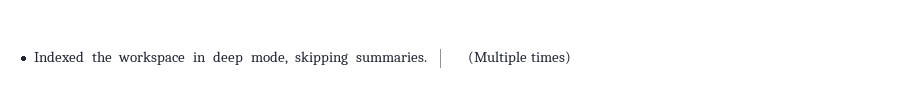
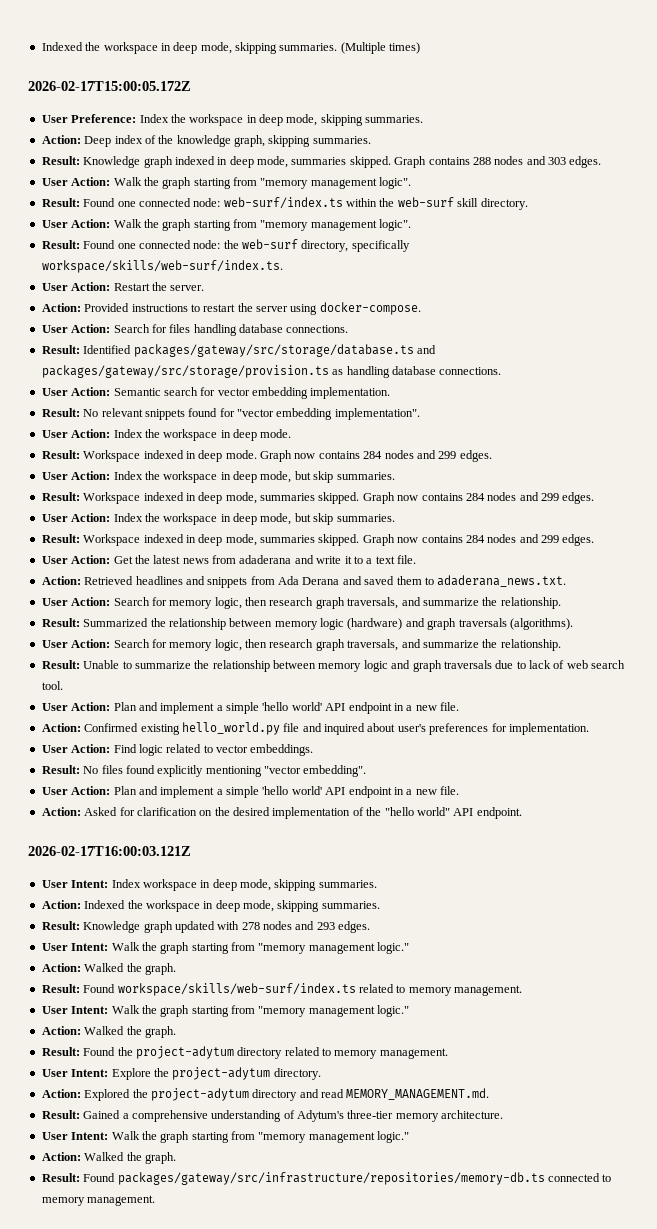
(571, 58) none -> [28,81,191,91] [41,114,424,126] [41,135,371,147] [41,156,602,168] [41,177,412,189] [41,197,528,210] [41,219,412,231] [41,239,410,252] [41,260,283,273] [41,282,205,291] [41,302,421,315] [41,324,349,336] [41,344,436,357] [41,365,502,378] [41,387,391,399] [41,408,420,420] [41,429,292,441] [41,450,492,462] [41,471,395,483] [41,492,595,504] [41,513,395,525] [41,534,595,546] [41,555,416,564] [41,575,567,588] [41,597,561,609] [41,618,573,630] [41,639,561,651] [41,660,626,672] [41,681,63,690] [41,702,459,714] [41,722,589,735] [41,744,314,756] [41,765,367,777] [41,786,459,798] [41,807,522,819] [28,846,191,856] [41,879,377,891] [41,900,380,912] [41,921,371,933] [41,942,410,954] [41,963,176,975] [41,983,522,996] [41,1005,410,1017] [41,1026,176,1038] [41,1046,448,1059] [41,1067,321,1080] [41,1088,490,1101] [41,1110,504,1122] [41,1131,410,1143] [41,1152,176,1164] [41,1172,612,1185] [41,1195,156,1206] // 2026-02-17T15:00:05.172Z // User Preference: Index the workspace in deep mode, skipping summaries. // Action: Deep index of the knowledge graph, skipping summaries. // Result: Knowledge graph indexed in deep mode, summaries skipped. Graph contains 288 nodes and 303 edges. // User Action: Walk the graph starting from "memory management logic". // Result: Found one connected node: web-surf/index.ts within the web-surf skill directory. // User Action: Walk the graph starting from "memory management logic". // Result: Found one connected node: the web-surf directory, specifically workspace/skills/web-surf/index.ts. // User Action: Restart the server. // Action: Provided instructions to restart the server using docker-compose. // User Action: Search for files handling database connections. // Result: Identified packages/gateway/src/storage/database.ts and packages/gateway/src/storage/provision.ts as handling database connections. // User Action: Semantic search for vector embedding implementation. // Result: No relevant snippets found for "vector embedding implementation". // User Action: Index the workspace in deep mode. // Result: Workspace indexed in deep mode. Graph now contains 284 nodes and 299 edges. // User Action: Index the workspace in deep mode, but skip summaries. // Result: Workspace indexed in deep mode, summaries skipped. Graph now contains 284 nodes and 299 edges. // User Action: Index the workspace in deep mode, but skip summaries. // Result: Workspace indexed in deep mode, summaries skipped. Graph now contains 284 nodes and 299 edges. // User Action: Get the latest news from adaderana and write it to a text file. // Action: Retrieved headlines and snippets from Ada Derana and saved them to adaderana_news.txt. // User Action: Search for memory logic, then research graph traversals, and summarize the relationship. // Result: Summarized the relationship between memory logic (hardware) and graph traversals (algorithms). // User Action: Search for memory logic, then research graph traversals, and summarize the relationship. // Result: Unable to summarize the relationship between memory logic and graph traversals due to lack of web search tool. // User Action: Plan and implement a simple 'hello world' API endpoint in a new file. // Action: Confirmed existing hello_world.py file and inquired about user's preferences for implementation. // User Action: Find logic related to vector embeddings. // Result: No files found explicitly mentioning "vector embedding". // User Action: Plan and implement a simple 'hello world' API endpoint in a new file. // Action: Asked for clarification on the desired implementation of the "hello world" API endpoint. // 2026-02-17T16:00:03.121Z // User Intent: Index workspace in deep mode, skipping summaries. // Action: Indexed the workspace in deep mode, skipping summaries. // Result: Knowledge graph updated with 278 nodes and 293 edges. // User Intent: Walk the graph starting from "memory management logic." // Action: Walked the graph. // Result: Found workspace/skills/web-surf/index.ts related to memory management. // User Intent: Walk the graph starting from "memory management logic." // Action: Walked the graph. // Result: Found the project-adytum directory related to memory management. // User Intent: Explore the project-adytum directory. // Action: Explored the project-adytum directory and read MEMORY_MANAGEMENT.md. // Result: Gained a comprehensive understanding of Adytum's three-tier memory architecture. // User Intent: Walk the graph starting from "memory management logic." // Action: Walked the graph. // Result: Found packages/gateway/src/infrastructure/repositories/memory-db.ts connected to memory management.

